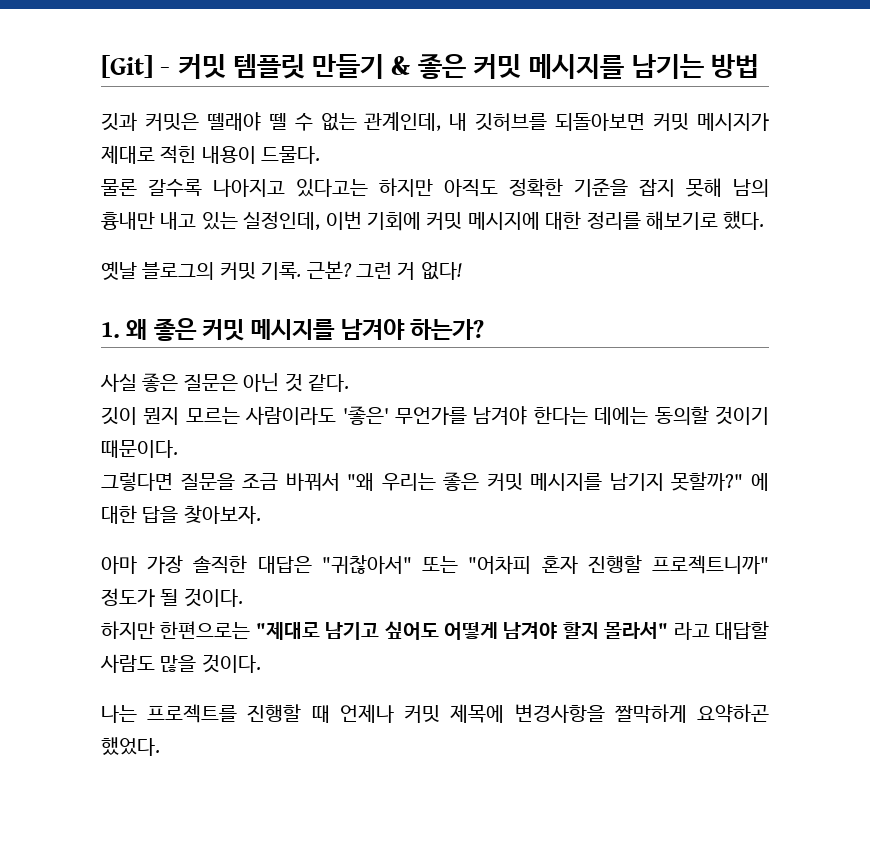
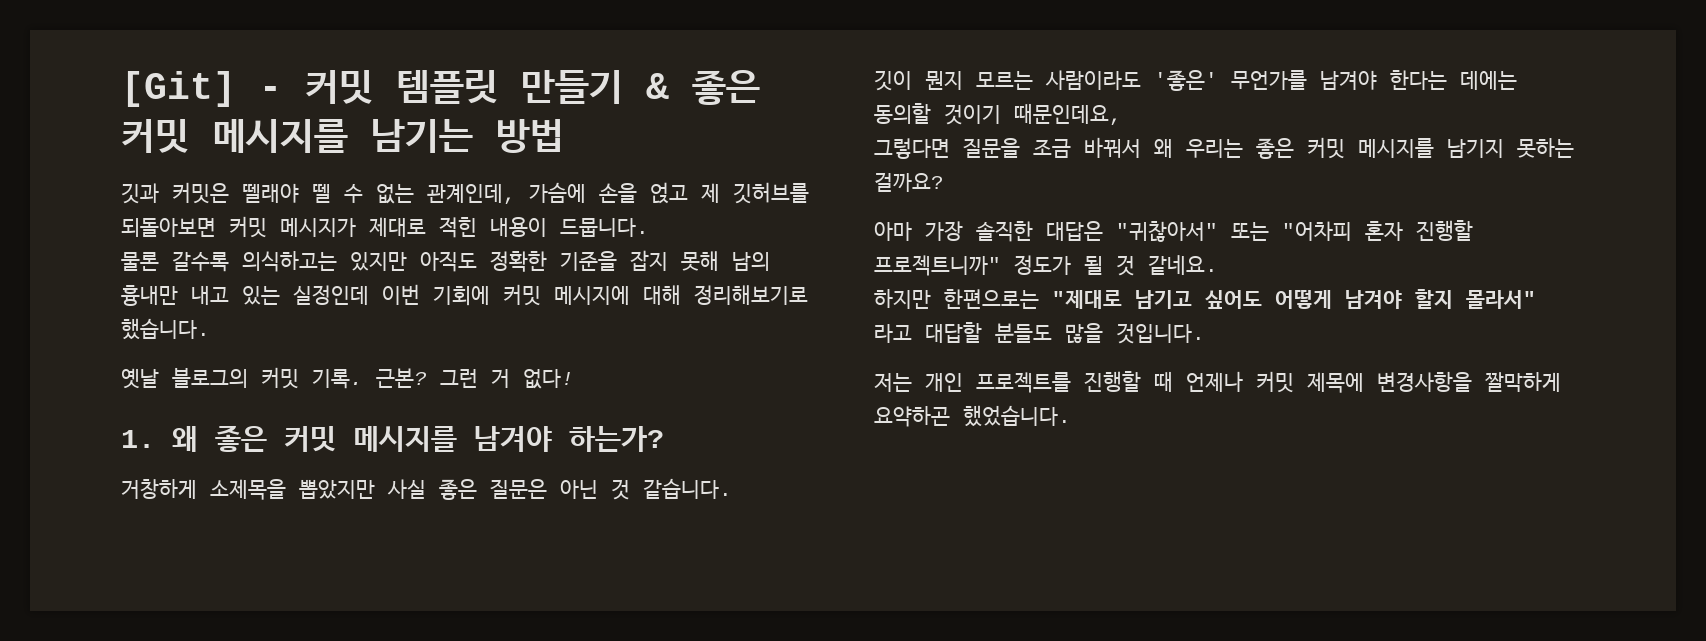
[449,113,468,131] 내 -> [529,182,720,204] 가슴에 손을 얹고 제
[261,146,321,164] 드물다. -> [560,218,649,237] 드뭅니다.
[213,178,433,197] 나아지고 있다고는 하지만 -> [242,251,407,272] 의식하고는 있지만
[243,211,321,230] 실정인데, -> [293,285,369,305] 실정인데
[545,211,765,230] 대한 정리를 해보기로 했다. -> [643,285,808,305] [121,318,210,340] 대해 정리해보기로 했습니다.
(485, 329) none -> [121,479,375,500] 거창하게 소제목을 뽑았지만
[308,374,349,392] 같다. -> [643,478,732,499] 같습니다.
[101,440,178,458] 때문이다. -> [1014,103,1122,125] 때문인데요,
[347,473,375,491] "왜 -> [1154,139,1173,158] 왜
[671,472,769,491] [101,505,261,524] 못할까?" 에 대한 답을 찾아보자. -> [1517,138,1574,158] [874,172,944,192] 못하는 걸까요?
[183,588,243,607] 것이다. -> [1116,255,1218,276] 것 같네요.
[100,654,261,673] [101,705,137,723] 사람도 많을 것이다. // 나는 -> [995,323,1205,344] [874,373,963,392] 분들도 많을 것입니다. // 저는 개인
[101,737,160,756] 했었다. -> [963,405,1071,427] 했었습니다.

